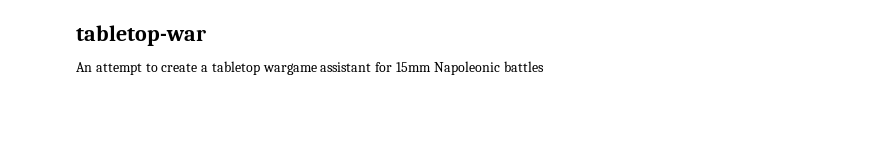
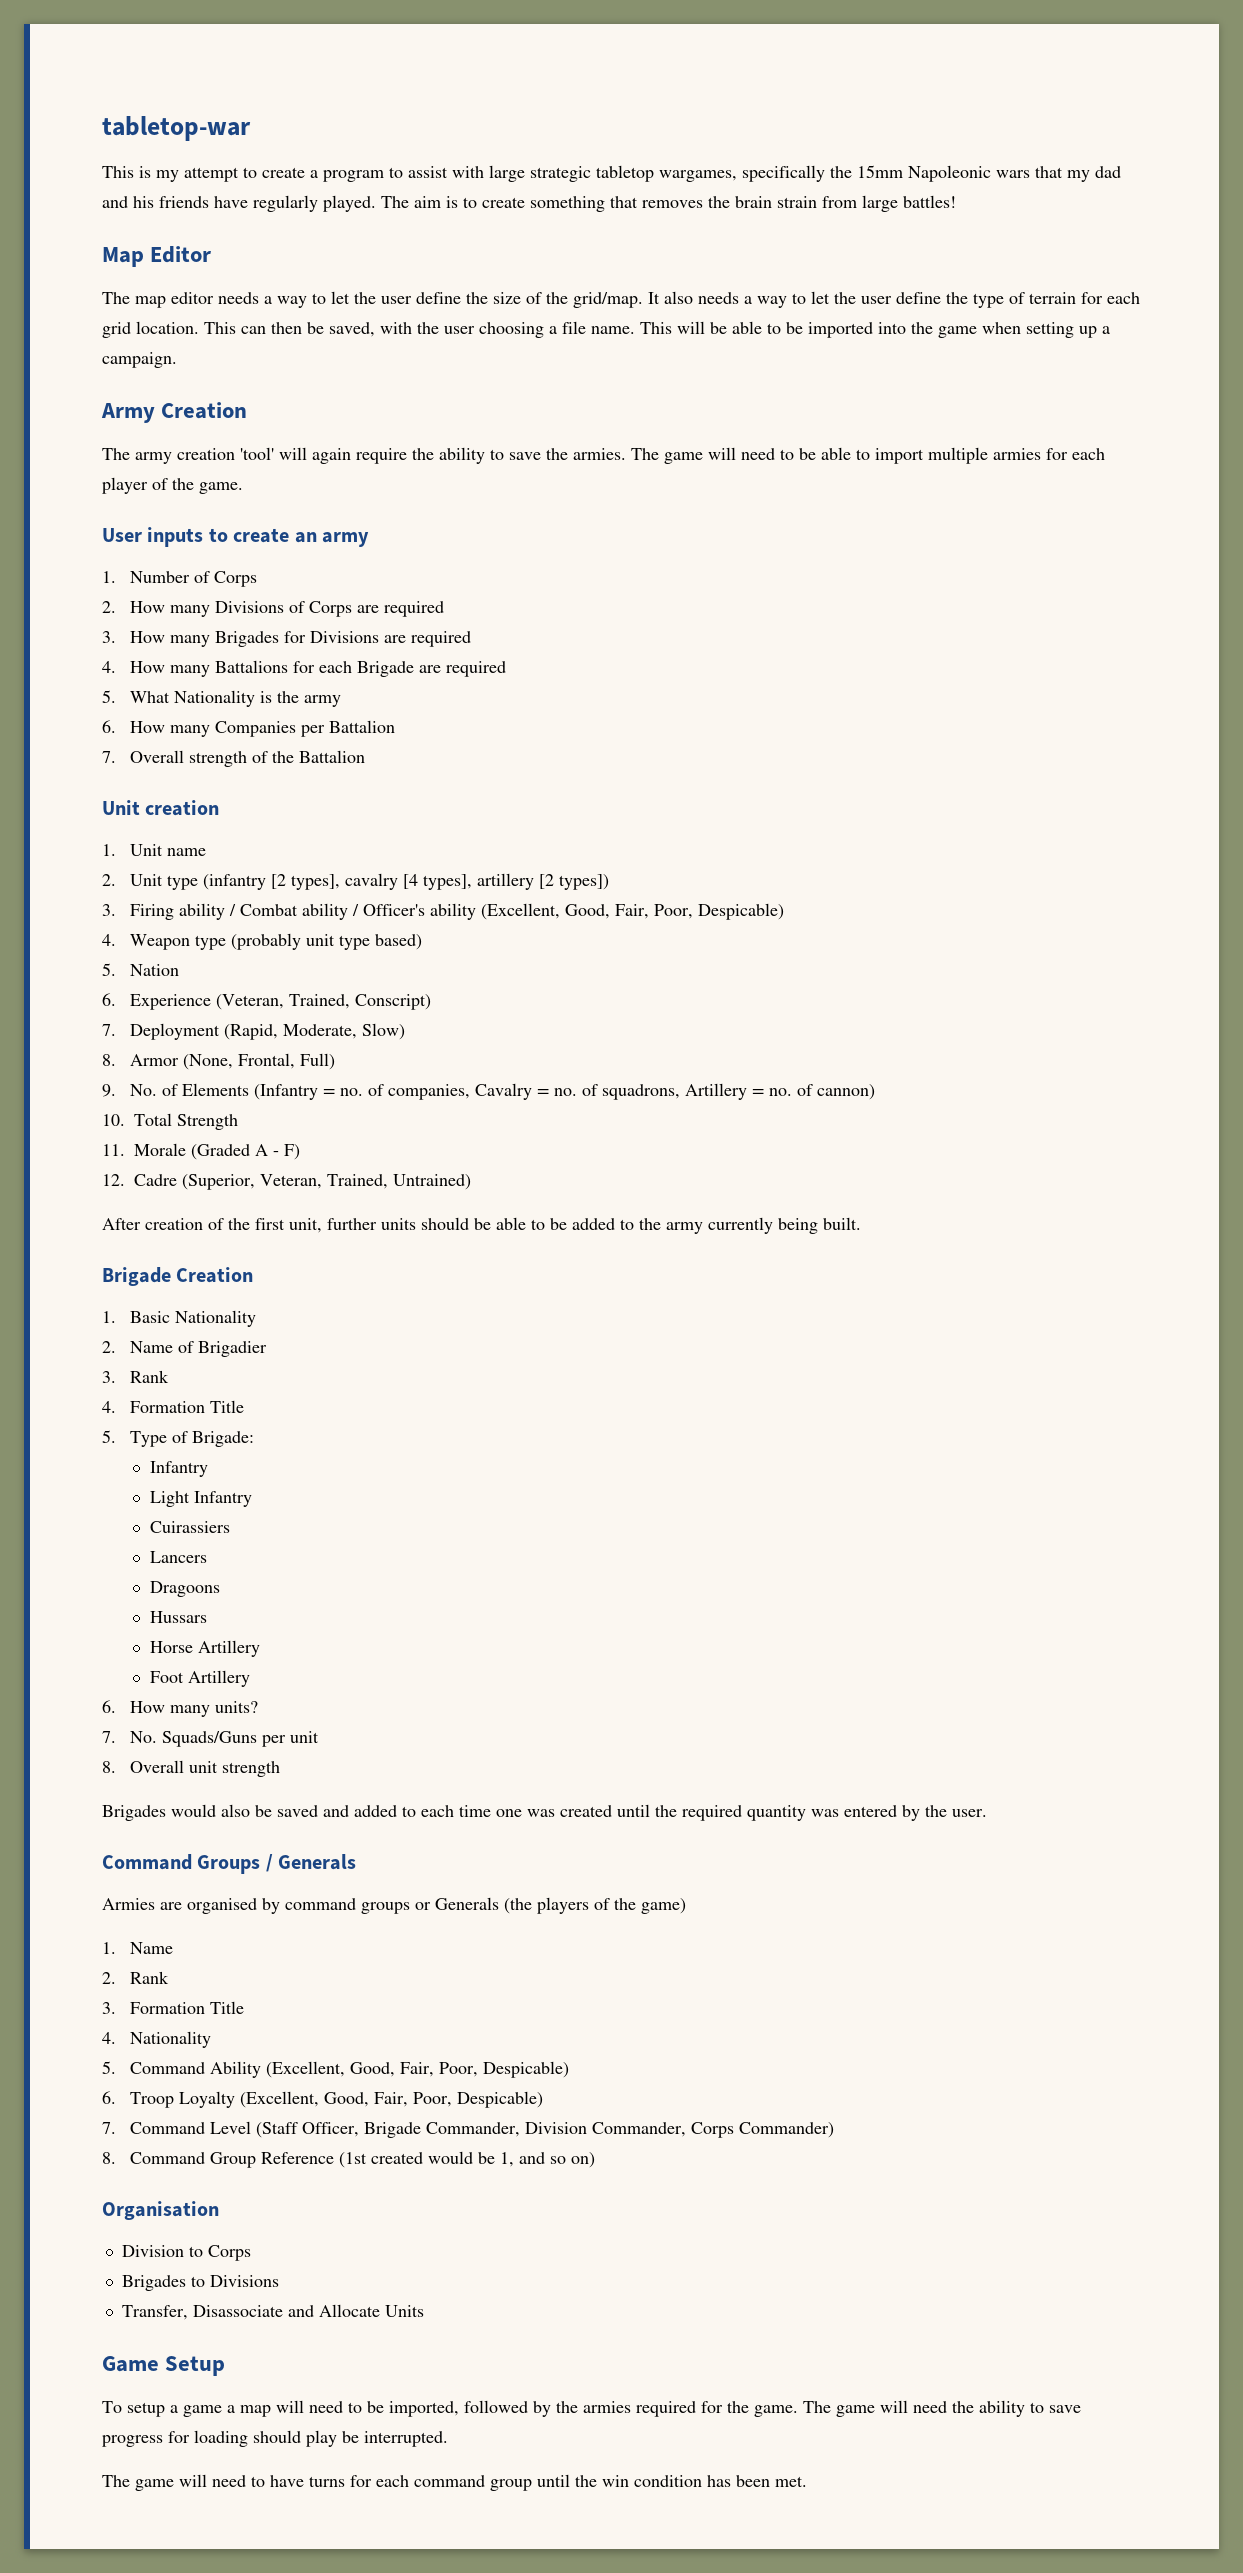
[76,62,92,72] An -> [102,166,179,182] This is my
[211,61,544,75] tabletop wargame assistant for 15mm Napoleonic battles -> [323,165,1121,182] [102,195,956,212] [102,246,212,267] [102,291,1140,308] [102,321,1110,338] [102,352,177,368] [101,402,248,423] [102,447,1105,464] [102,477,243,494] [102,527,369,547] [102,571,257,587] [102,601,444,617] [102,631,471,647] [102,660,506,677] [102,690,341,707] [102,720,395,737] [102,750,365,767] [102,800,220,816] [102,844,206,856] [102,873,609,890] [102,903,784,920] [102,933,422,950] [102,963,179,976] [102,993,431,1010] [102,1023,405,1040] [102,1053,335,1070] [102,1083,875,1100] [102,1113,238,1130] [102,1143,300,1160] [102,1174,471,1190] [102,1217,861,1234] [102,1267,254,1286] [102,1310,256,1327] [102,1341,267,1357] [102,1370,169,1383] [102,1400,244,1413] [102,1430,254,1447] [149,1461,208,1477] [149,1491,252,1507] [149,1521,230,1533] [149,1551,207,1563] [149,1581,220,1597] [149,1611,207,1623] [149,1640,260,1657] [149,1670,250,1687] [102,1700,258,1717] [102,1731,319,1747] [102,1760,280,1777] [102,1804,987,1821] [102,1854,357,1874] [102,1897,686,1914] [102,1942,173,1954] [102,1971,169,1984] [102,2001,244,2014] [102,2031,211,2048] [102,2061,569,2078] [102,2091,543,2108] [102,2121,834,2138] [102,2151,595,2168] [102,2201,219,2220] [121,2245,251,2261] [121,2275,279,2291] [121,2304,424,2320] [102,2356,226,2376] [102,2400,1081,2417] [102,2430,448,2447] [102,2474,807,2491] program to assist with large strategic tabletop wargames, specifically the 15mm Napoleonic wars that my dad and his friends have regularly played. The aim is to create something that removes the brain strain from large battles! // Map Editor // The map editor needs a way to let the user define the size of the grid/map. It also needs a way to let the user define the type of terrain for each grid location. This can then be saved, with the user choosing a file name. This will be able to be imported into the game when setting up a campaign. // Army Creation // The army creation 'tool' will again require the ability to save the armies. The game will need to be able to import multiple armies for each player of the game. // User inputs to create an army // 1. Number of Corps // 2. How many Divisions of Corps are required // 3. How many Brigades for Divisions are required // 4. How many Battalions for each Brigade are required // 5. What Nationality is the army // 6. How many Companies per Battalion // 7. Overall strength of the Battalion // Unit creation // 1. Unit name // 2. Unit type (infantry [2 types], cavalry [4 types], artillery [2 types]) // 3. Firing ability / Combat ability / Officer's ability (Excellent, Good, Fair, Poor, Despicable) // 4. Weapon type (probably unit type based) // 5. Nation // 6. Experience (Veteran, Trained, Conscript) // 7. Deployment (Rapid, Moderate, Slow) // 8. Armor (None, Frontal, Full) // 9. No. of Elements (Infantry = no. of companies, Cavalry = no. of squadrons, Artillery = no. of cannon) // 10. Total Strength // 11. Morale (Graded A - F) // 12. Cadre (Superior, Veteran, Trained, Untrained) // After creation of the first unit, further units should be able to be added to the army currently being built. // Brigade Creation // 1. Basic Nationality // 2. Name of Brigadier // 3. Rank // 4. Formation Title // 5. Type of Brigade: // Infantry // Light Infantry // Cuirassiers // Lancers // Dragoons // Hussars // Horse Artillery // Foot Artillery // 6. How many units? // 7. No. Squads/Guns per unit // 8. Overall unit strength // Brigades would also be saved and added to each time one was created until the required quantity was entered by the user. // Command Groups / Generals // Armies are organised by command groups or Generals (the players of the game) // 1. Name // 2. Rank // 3. Formation Title // 4. Nationality // 5. Command Ability (Excellent, Good, Fair, Poor, Despicable) // 6. Troop Loyalty (Excellent, Good, Fair, Poor, Despicable) // 7. Command Level (Staff Officer, Brigade Commander, Division Commander, Corps Commander) // 8. Command Group Reference (1st created would be 1, and so on) // Organisation // Division to Corps // Brigades to Divisions // Transfer, Disassociate and Allocate Units // Game Setup // To setup a game a map will need to be imported, followed by the armies required for the game. The game will need the ability to save progress for loading should play be interrupted. // The game will need to have turns for each command group until the win condition has been met.

